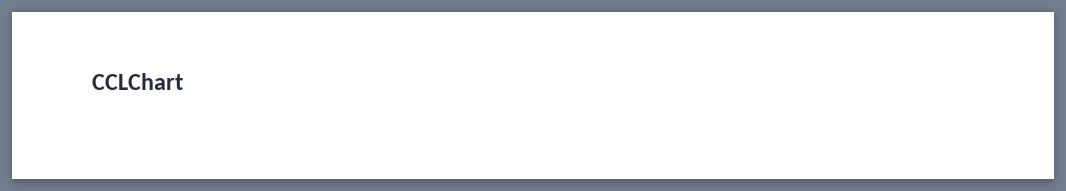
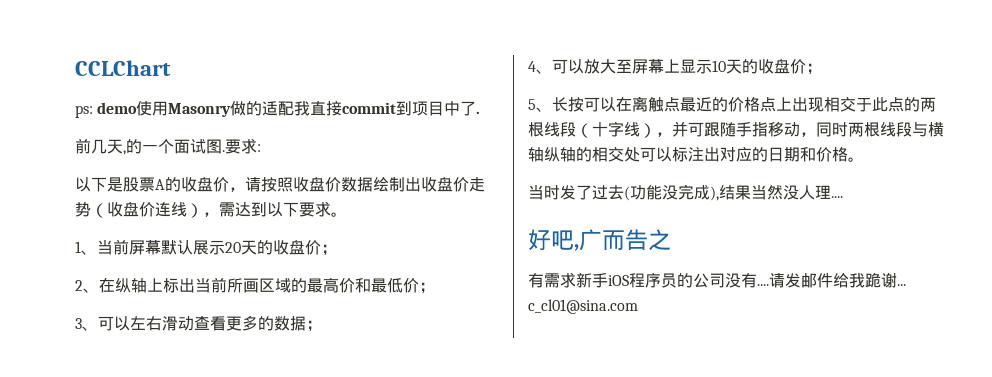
(183, 81) none -> [75,101,481,118] [75,138,261,155] [75,177,485,192] [75,201,347,218] [75,239,337,256] [75,277,435,294] [75,315,322,332] [528,59,822,75] [528,96,936,112] [528,121,944,138] [528,147,864,162] [528,184,843,201] [528,229,671,251] [528,272,906,288] [528,299,638,314] // ps: demo使用Masonry做的适配我直接commit到项目中了. // 前几天,的一个面试图.要求: // 以下是股票A的收盘价，请按照收盘价数据绘制出收盘价走势（收盘价连线），需达到以下要求。 // 1、当前屏幕默认展示20天的收盘价； // 2、在纵轴上标出当前所画区域的最高价和最低价； // 3、可以左右滑动查看更多的数据； // 4、可以放大至屏幕上显示10天的收盘价； // 5、长按可以在离触点最近的价格点上出现相交于此点的两根线段（十字线），并可跟随手指移动，同时两根线段与横轴纵轴的相交处可以标注出对应的日期和价格。 // 当时发了过去(功能没完成),结果当然没人理.... // 好吧,广而告之 // 有需求新手iOS程序员的公司没有....请发邮件给我跪谢... c_cl01@sina.com

